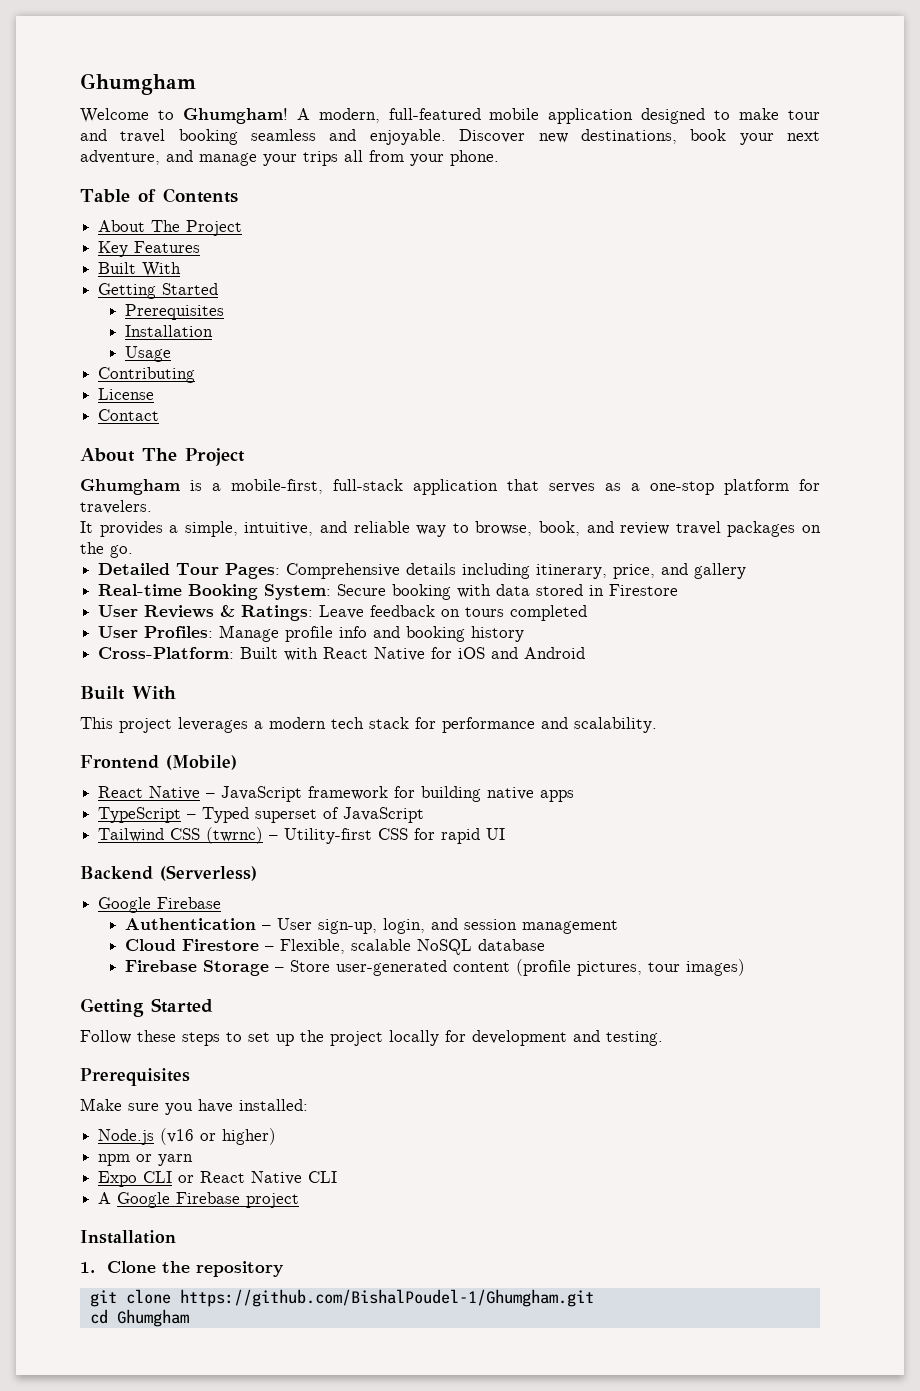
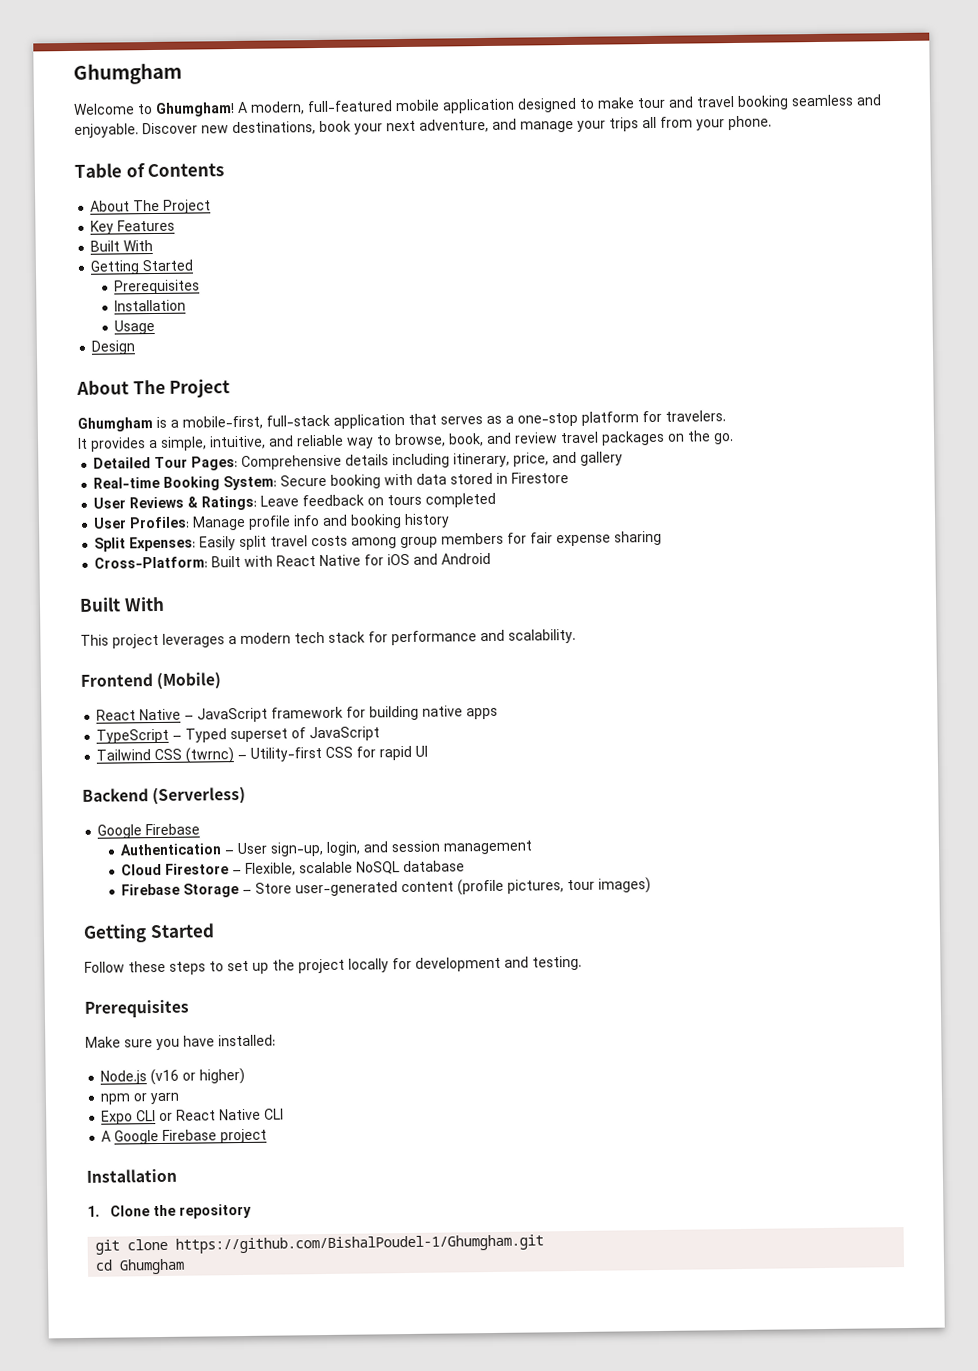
[98,367,196,383] [98,388,155,400] [98,409,160,421] Contributing // License // Contact -> [91,340,136,355] Design
(525, 634) none -> [94,530,663,552] // Split Expenses: Easily split travel costs among group members for fair expense sharing

